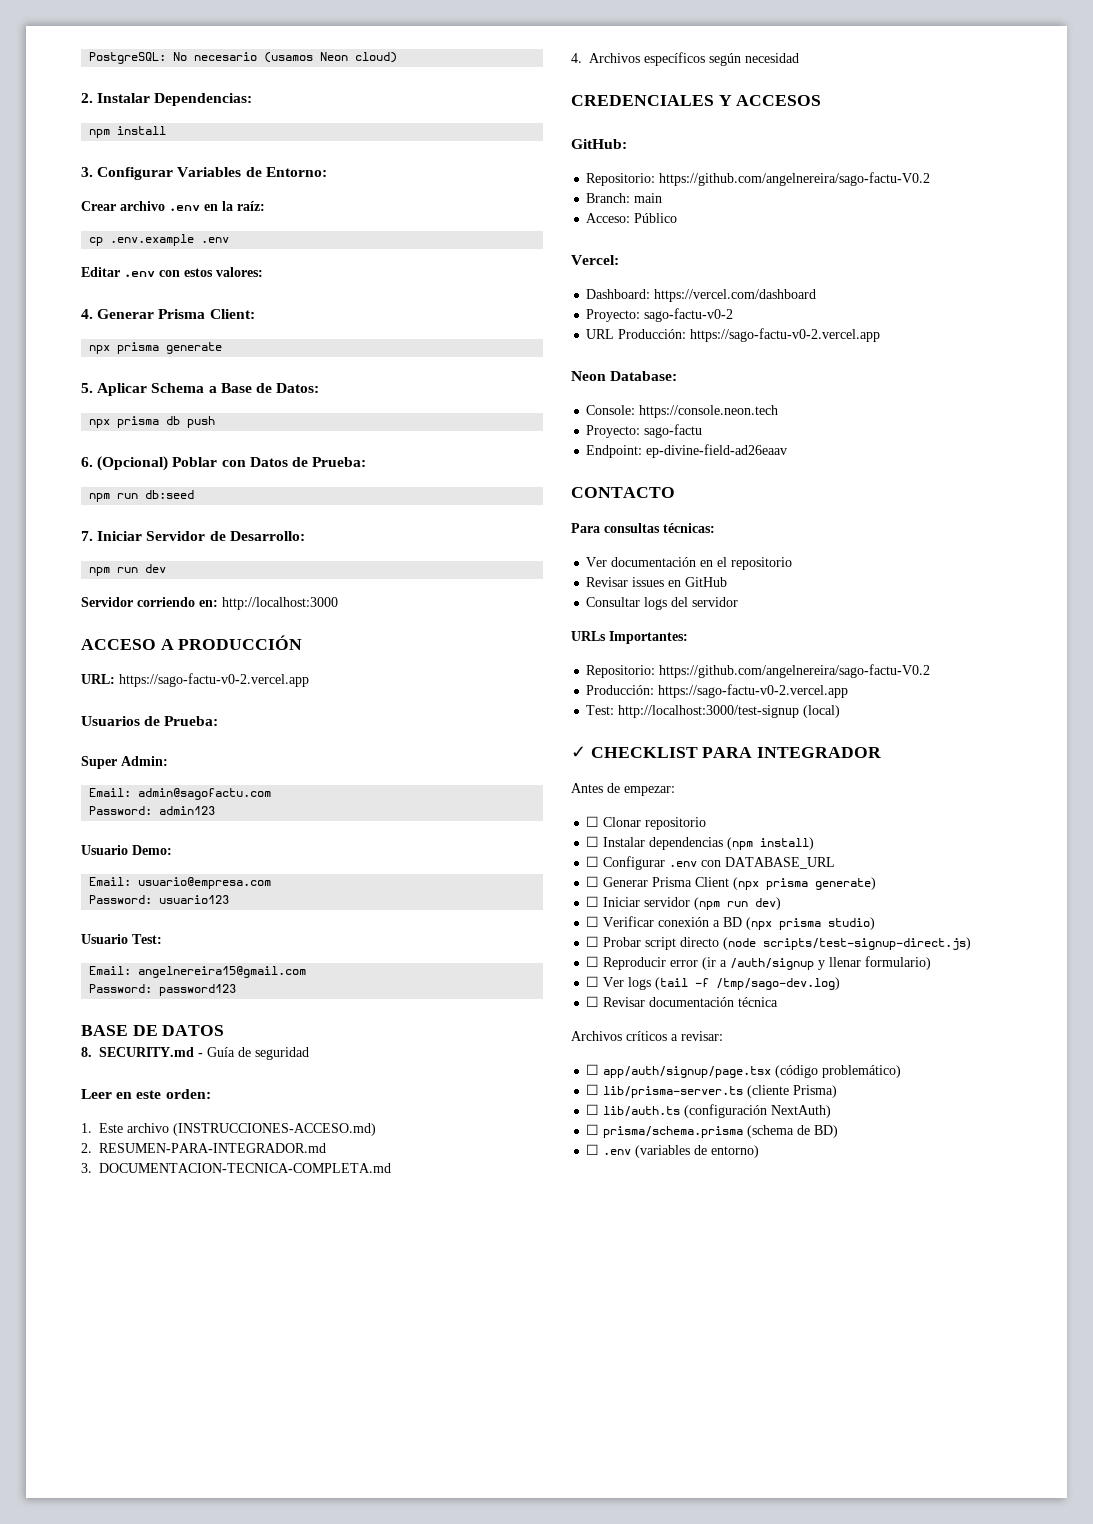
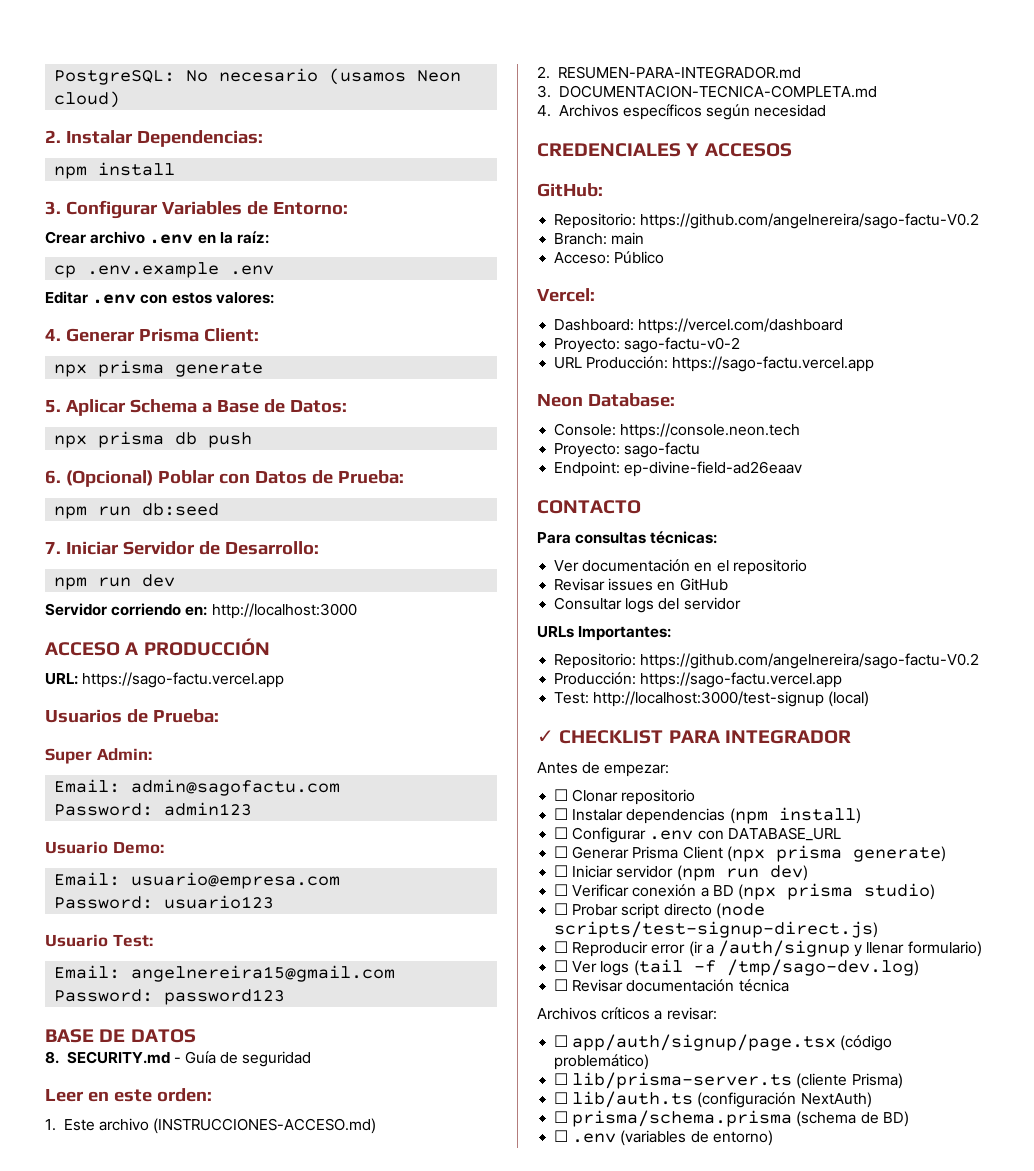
[119,673,309,687] https://sago-factu-v0-2.vercel.app -> [82,672,285,688] https://sago-factu.vercel.app
[690,328,881,342] https://sago-factu-v0-2.vercel.app -> [672,356,875,372] https://sago-factu.vercel.app
[658,684,849,698] https://sago-factu-v0-2.vercel.app -> [640,672,843,688] https://sago-factu.vercel.app

